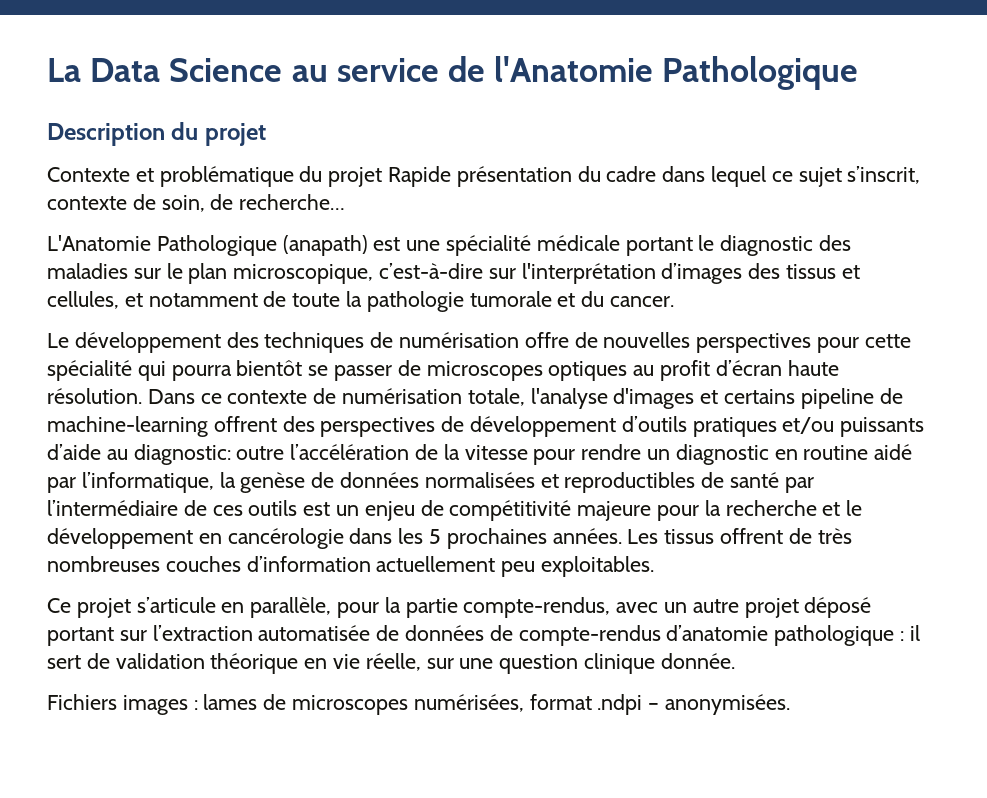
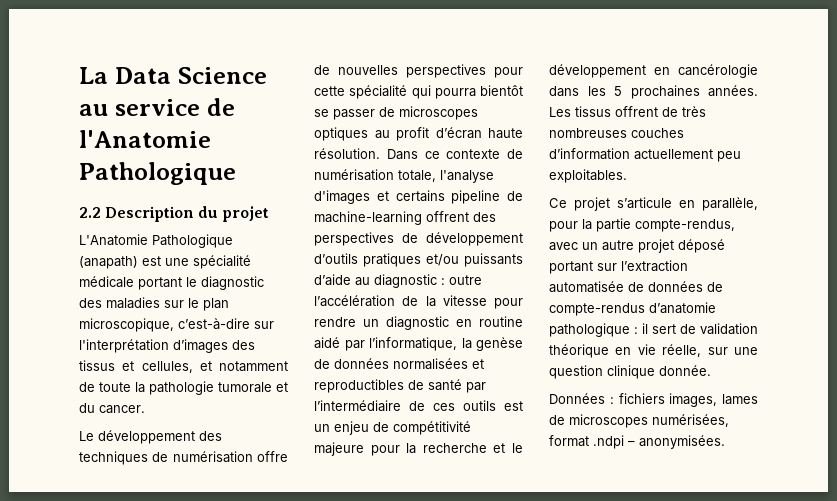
(859, 73) none -> [79,207,101,218] 2.2
[47,166,921,187] [47,194,346,212] // Contexte et problématique du projet Rapide présentation du cadre dans lequel ce sujet s’inscrit, contexte de soin, de recherche… -> (269, 214) none
[133,444,231,465] diagnostic: -> [374,274,445,288] diagnostic :
[47,694,198,715] Fichiers images : -> [549,393,718,407] Données : fichiers images,

